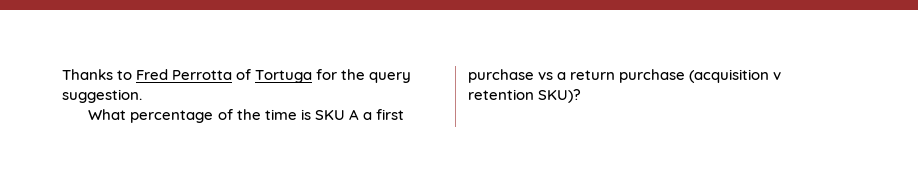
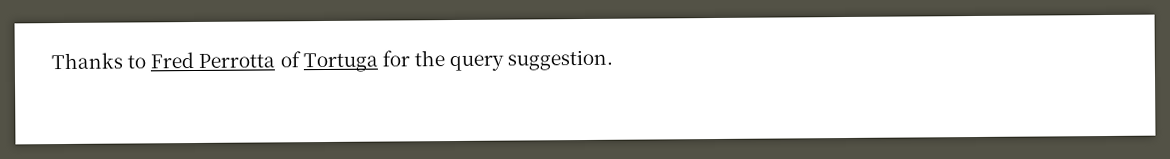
[88,109,404,123] [468,69,782,83] [468,89,582,103] // What percentage of the time is SKU A a first purchase vs a return purchase (acquisition v retention SKU)? -> (614, 60) none

